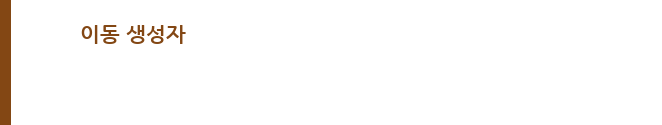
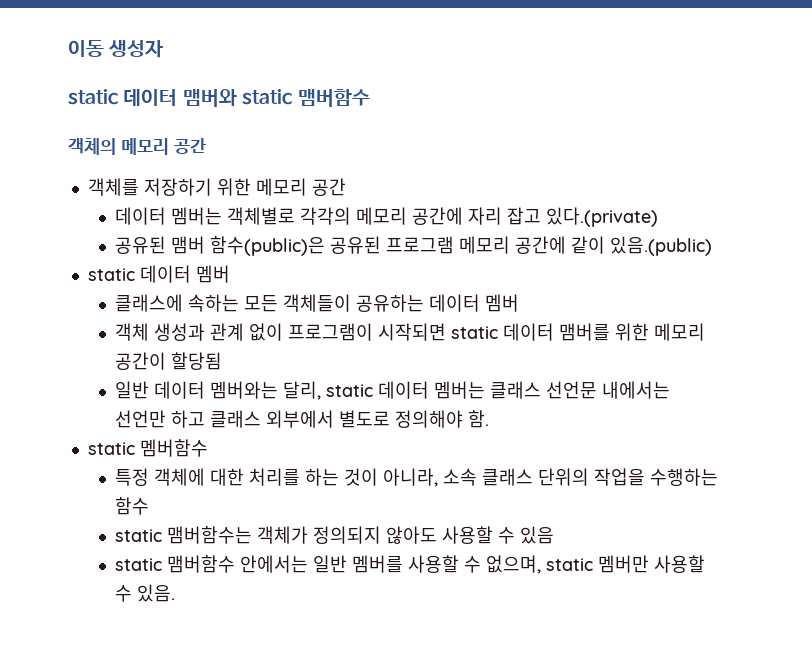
(186, 34) none -> [68,89,370,107] [68,138,206,155] [87,178,346,196] [115,207,659,227] [115,236,713,256] [87,265,230,283] [115,294,520,312] [115,323,706,341] [115,352,223,370] [115,381,671,400] [115,410,490,428] [87,439,208,457] [115,468,719,487] [115,497,150,515] [115,526,555,544] [115,555,706,574] [115,584,176,602] // static 데이터 맴버와 static 맴버함수 // 객체의 메모리 공간 // 객체를 저장하기 위한 메모리 공간 // 데이터 멤버는 객체별로 각각의 메모리 공간에 자리 잡고 있다.(private) // 공유된 맴버 함수(public)은 공유된 프로그램 메모리 공간에 같이 있음.(public) // static 데이터 멤버 // 클래스에 속하는 모든 객체들이 공유하는 데이터 멤버 // 객체 생성과 관계 없이 프로그램이 시작되면 static 데이터 맴버를 위한 메모리 공간이 할당됨 // 일반 데이터 멤버와는 달리, static 데이터 멤버는 클래스 선언문 내에서는 선언만 하고 클래스 외부에서 별도로 정의해야 함. // static 멤버함수 // 특정 객체에 대한 처리를 하는 것이 아니라, 소속 클래스 단위의 작업을 수행하는 함수 // static 맴버함수는 객체가 정의되지 않아도 사용할 수 있음 // static 맴버함수 안에서는 일반 멤버를 사용할 수 없으며, static 멤버만 사용할 수 있음.

